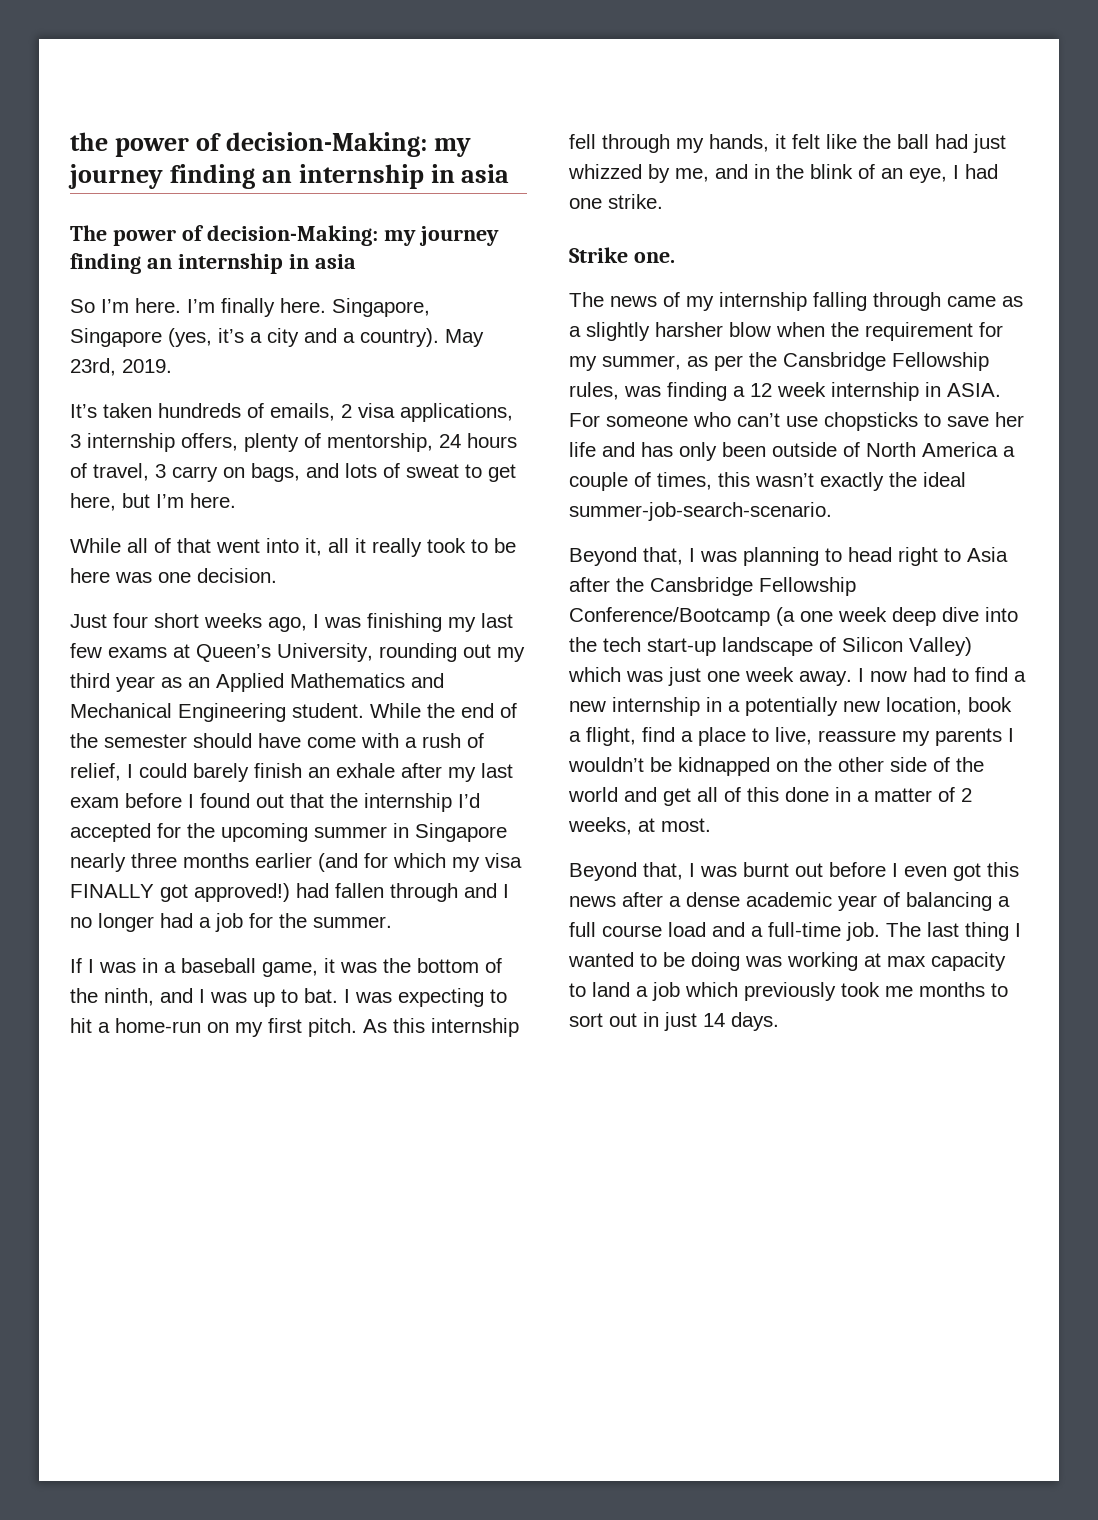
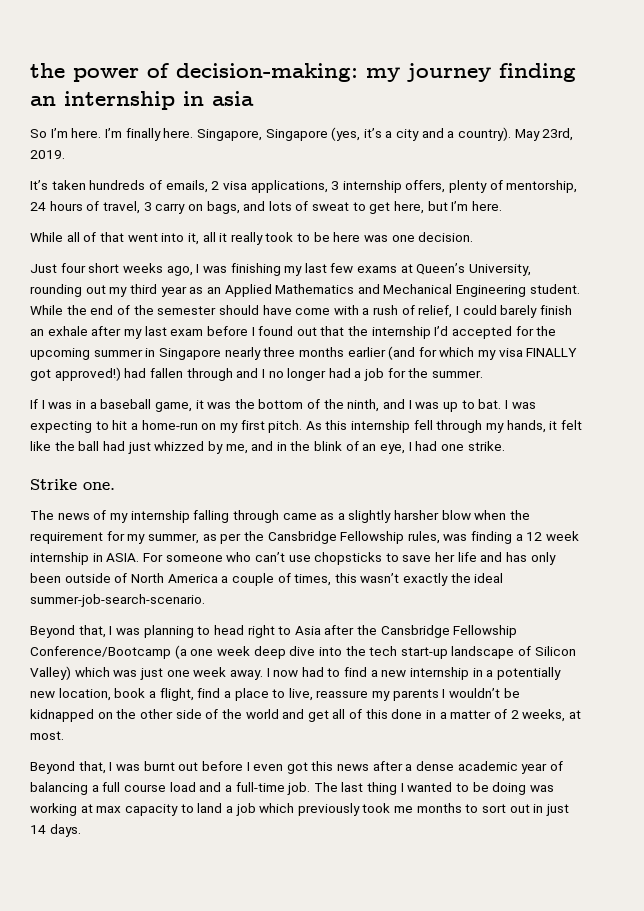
[225,132,471,157] [68,164,510,189] [70,225,378,246] decision-Making: my journey finding an internship in asia // The power of decision-Making: -> [176,63,358,82] decision-making:

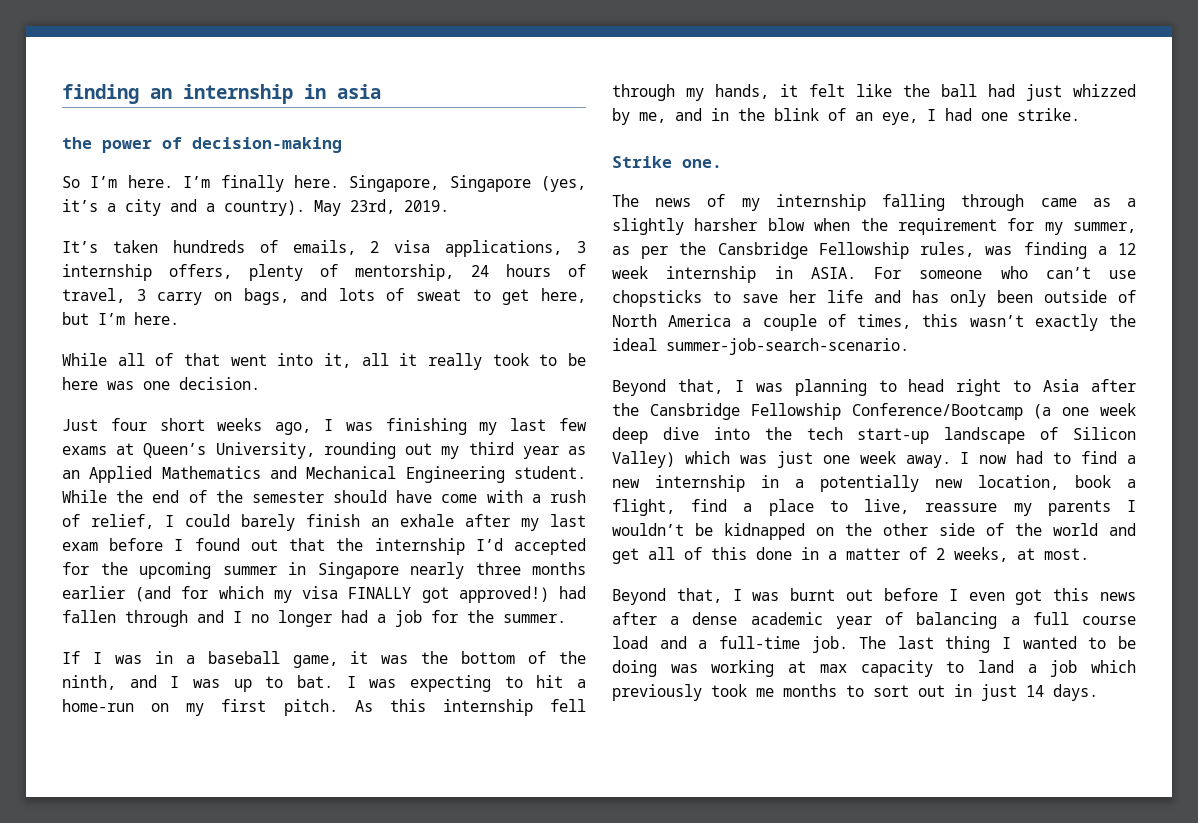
[30,63,491,82] the power of decision-making: my journey -> (62, 94) none
(254, 98) none -> [62,137,342,153] // the power of decision-making

